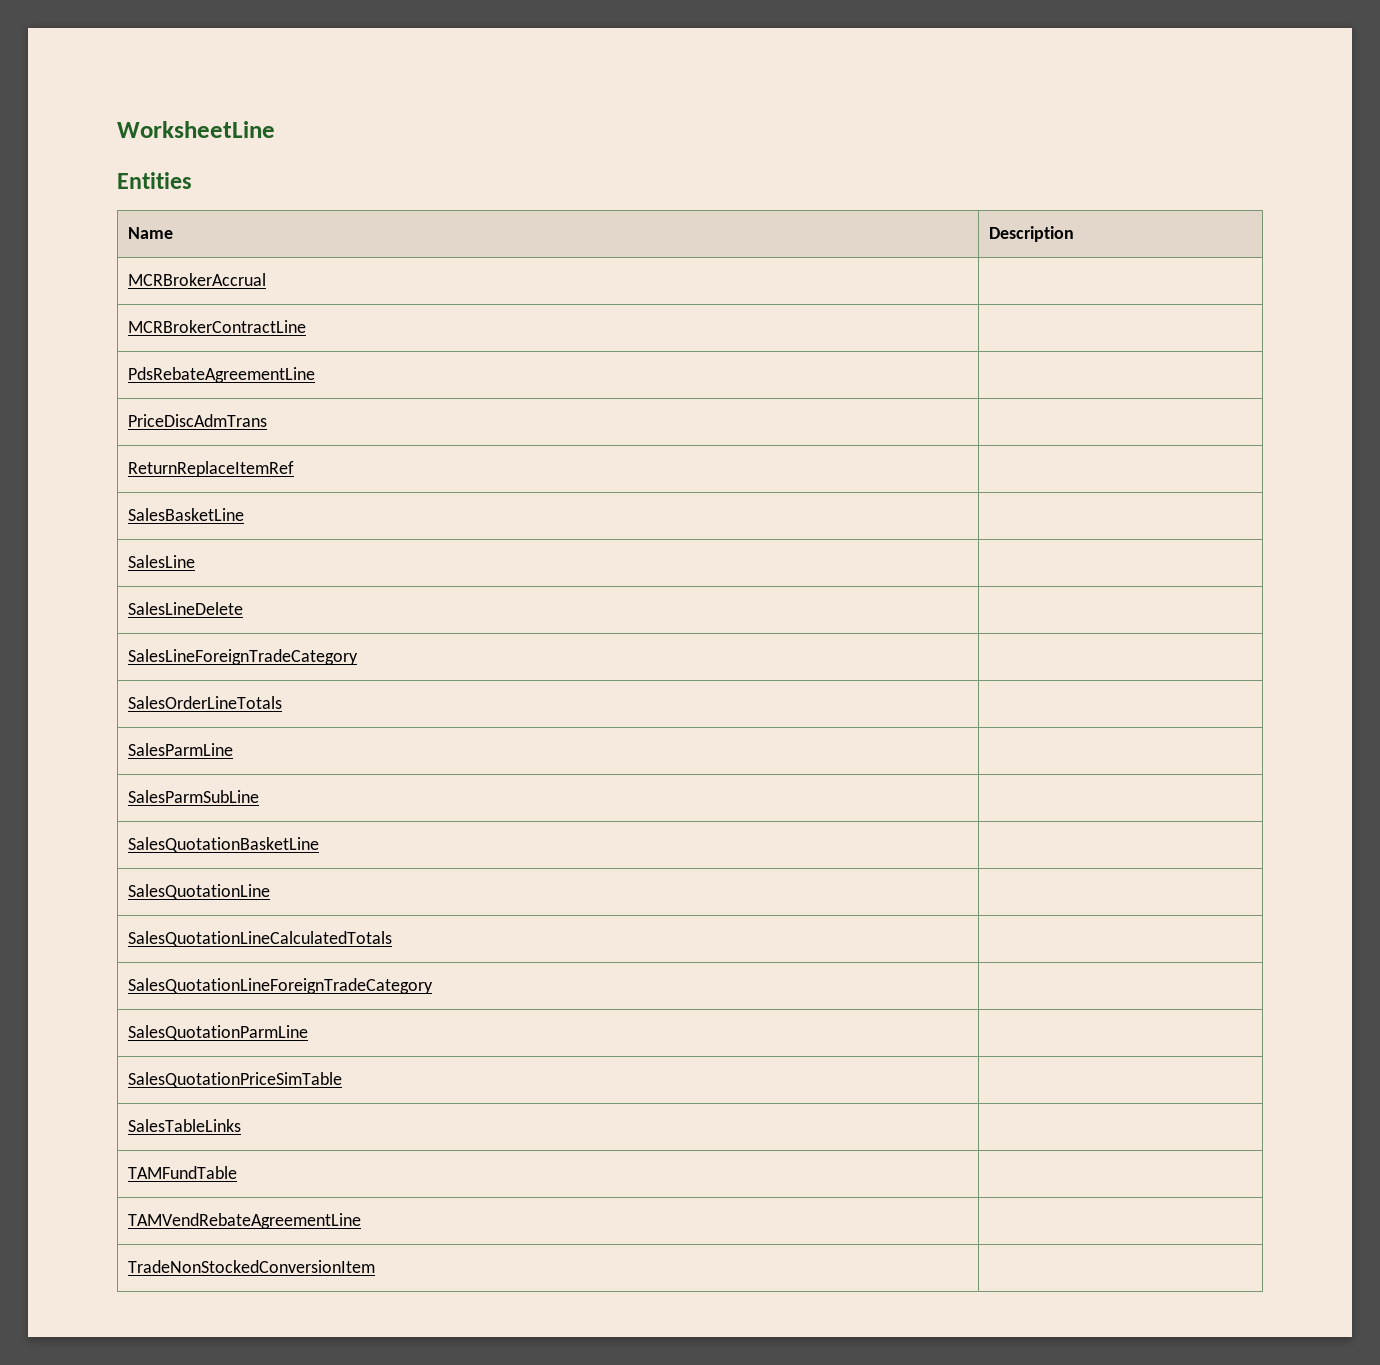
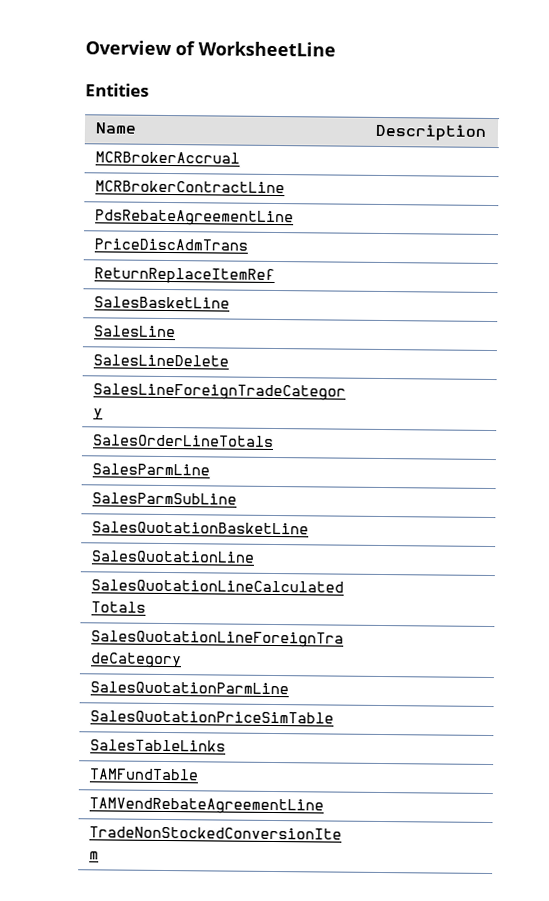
(117, 129) none -> [85,40,195,56] Overview of

